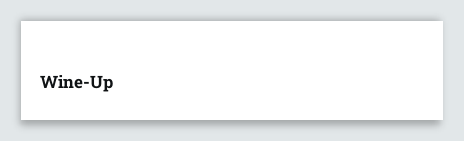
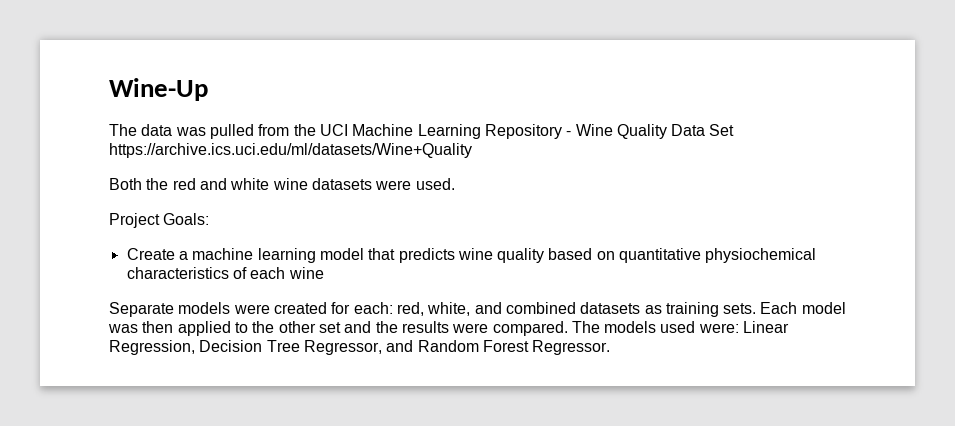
(113, 83) none -> [109,124,735,139] [109,143,472,158] [109,178,455,190] [109,213,210,228] [126,248,817,263] [126,267,324,279] [109,302,846,317] [108,321,790,336] [109,340,611,355] // The data was pulled from the UCI Machine Learning Repository - Wine Quality Data Set https://archive.ics.uci.edu/ml/datasets/Wine+Quality // Both the red and white wine datasets were used. // Project Goals: // Create a machine learning model that predicts wine quality based on quantitative physiochemical characteristics of each wine // Separate models were created for each: red, white, and combined datasets as training sets. Each model was then applied to the other set and the results were compared. The models used were: Linear Regression, Decision Tree Regressor, and Random Forest Regressor.

